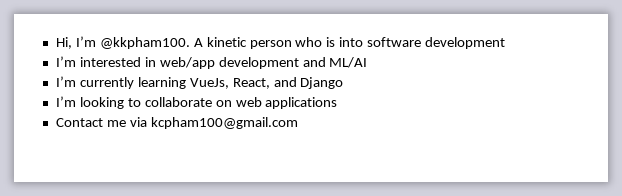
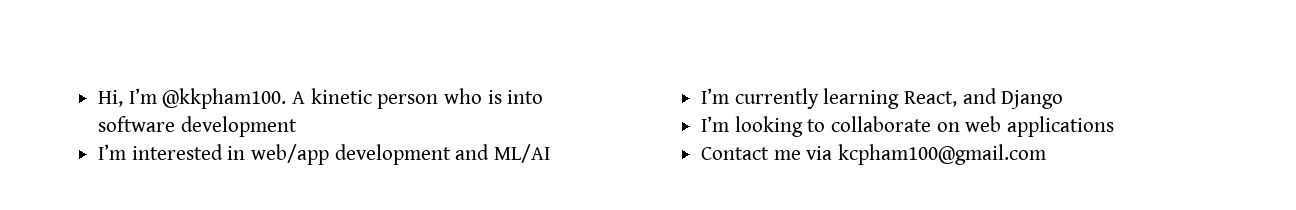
[189,78,229,89] VueJs, -> (900, 98) none

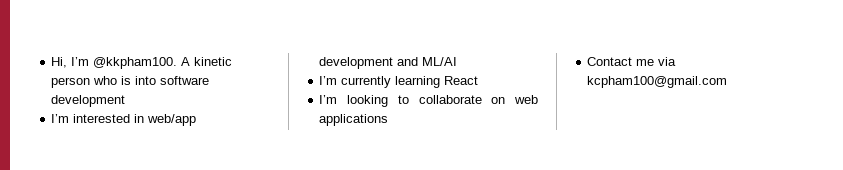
[904,88,1064,109] React, and Django -> [444,76,479,85] React

